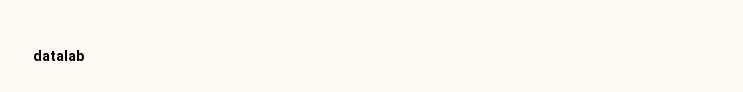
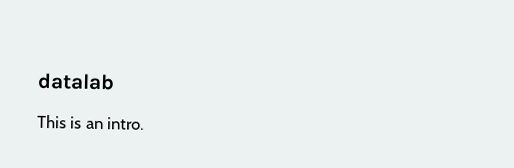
(85, 55) none -> [37,114,145,130] // This is an intro.

